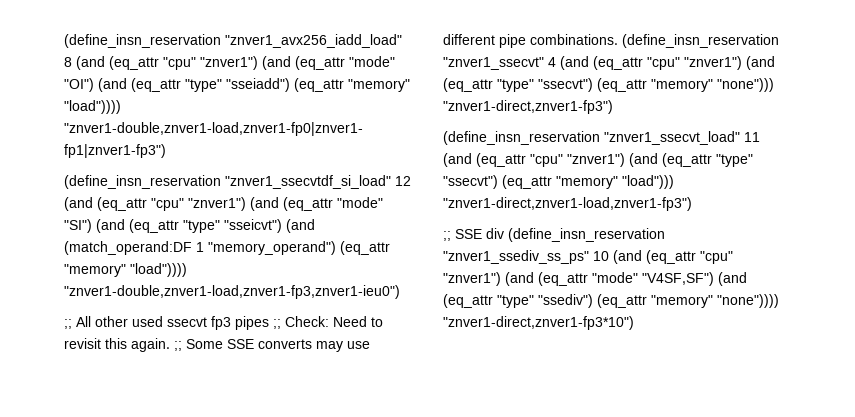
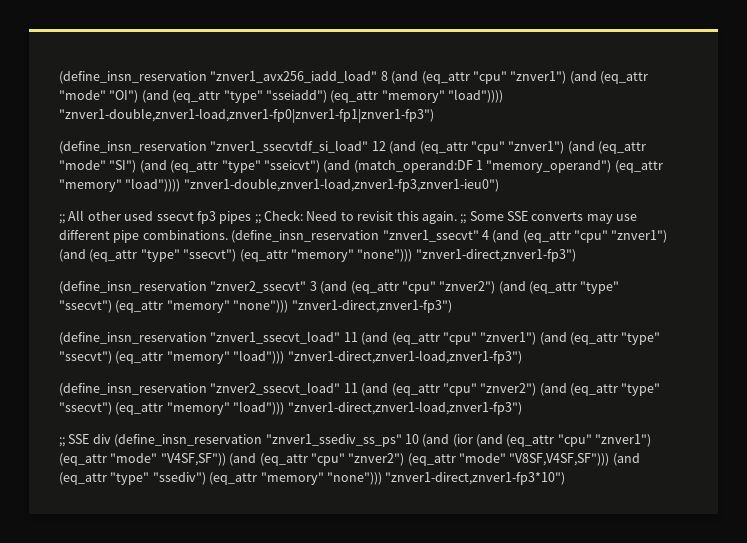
(613, 107) none -> [59,281,620,294] [59,300,452,313] // (define_insn_reservation "znver2_ssecvt" 3 (and (eq_attr "cpu" "znver2") (and (eq_attr "type" "ssecvt") (eq_attr "memory" "none"))) "znver1-direct,znver1-fp3")
(692, 204) none -> [59,382,661,396] [59,401,522,415] // (define_insn_reservation "znver2_ssecvt_load" 11 (and (eq_attr "cpu" "znver2") (and (eq_attr "type" "ssecvt") (eq_attr "memory" "load"))) "znver1-direct,znver1-load,znver1-fp3")
[646,250,733,264] [443,272,714,286] (eq_attr "cpu" "znver1") (and (eq_attr "mode" "V4SF,SF") -> [452,434,652,447] [59,453,610,466] (ior (and (eq_attr "cpu" "znver1") (eq_attr "mode" "V4SF,SF")) (and (eq_attr "cpu" "znver2") (eq_attr "mode" "V8SF,V4SF,SF")))
[717,294,779,308] "none")))) -> [326,472,382,485] "none")))

